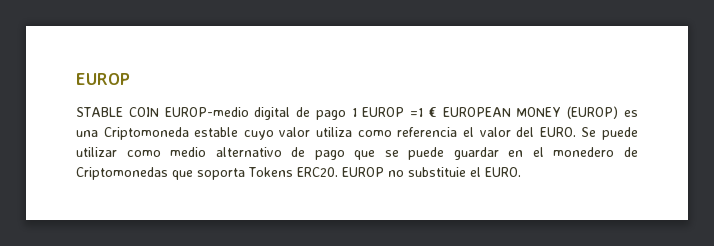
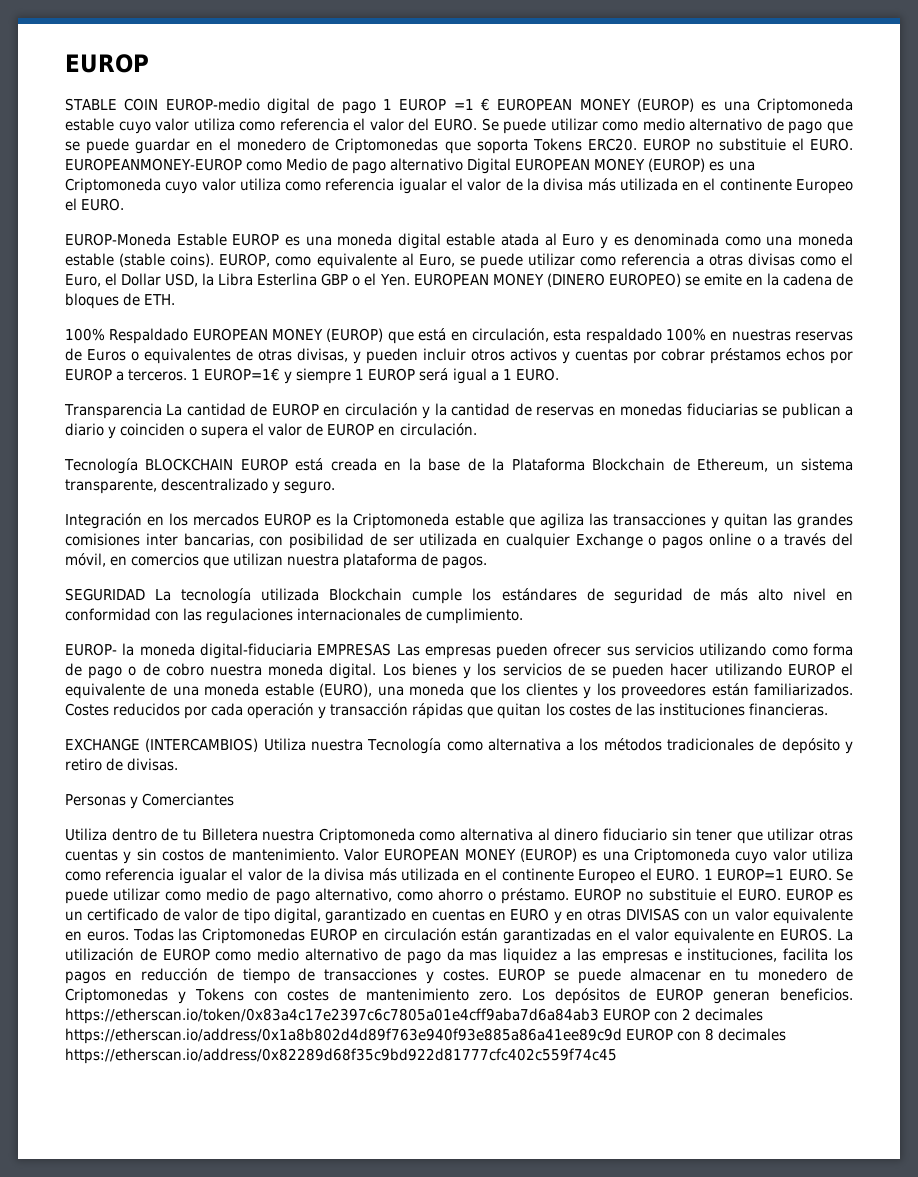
(521, 172) none -> [65,158,755,174] [65,178,853,194] [65,198,125,211] [65,233,853,249] [65,253,854,269] [65,273,853,287] [65,293,176,309] [65,328,854,344] [65,348,853,364] [65,368,559,384] [64,403,854,419] [65,423,477,439] [64,458,853,474] [65,478,336,494] [65,513,853,529] [65,533,853,549] [65,553,488,569] [65,588,853,604] [65,608,524,624] [65,643,853,659] [65,663,854,679] [65,683,853,699] [65,703,828,719] [65,738,854,754] [65,758,179,771] [65,793,235,809] [65,828,853,844] [65,848,854,864] [65,868,854,884] [65,888,854,904] [65,908,853,924] [65,928,853,944] [65,948,854,964] [65,968,853,984] [65,988,854,1004] [65,1008,764,1024] [65,1028,787,1044] [65,1048,617,1064] EUROPEANMONEY-EUROP como Medio de pago alternativo Digital EUROPEAN MONEY (EUROP) es una Criptomoneda cuyo valor utiliza como referencia igualar el valor de la divisa más utilizada en el continente Europeo el EURO. // EUROP-Moneda Estable EUROP es una moneda digital estable atada al Euro y es denominada como una moneda estable (stable coins). EUROP, como equivalente al Euro, se puede utilizar como referencia a otras divisas como el Euro, el Dollar USD, la Libra Esterlina GBP o el Yen. EUROPEAN MONEY (DINERO EUROPEO) se emite en la cadena de bloques de ETH. // 100% Respaldado EUROPEAN MONEY (EUROP) que está en circulación, esta respaldado 100% en nuestras reservas de Euros o equivalentes de otras divisas, y pueden incluir otros activos y cuentas por cobrar préstamos echos por EUROP a terceros. 1 EUROP=1€ y siempre 1 EUROP será igual a 1 EURO. // Transparencia La cantidad de EUROP en circulación y la cantidad de reservas en monedas fiduciarias se publican a diario y coinciden o supera el valor de EUROP en circulación. // Tecnología BLOCKCHAIN EUROP está creada en la base de la Plataforma Blockchain de Ethereum, un sistema transparente, descentralizado y seguro. // Integración en los mercados EUROP es la Criptomoneda estable que agiliza las transacciones y quitan las grandes comisiones inter bancarias, con posibilidad de ser utilizada en cualquier Exchange o pagos online o a través del móvil, en comercios que utilizan nuestra plataforma de pagos. // SEGURIDAD La tecnología utilizada Blockchain cumple los estándares de seguridad de más alto nivel en conformidad con las regulaciones internacionales de cumplimiento. // EUROP- la moneda digital-fiduciaria EMPRESAS Las empresas pueden ofrecer sus servicios utilizando como forma de pago o de cobro nuestra moneda digital. Los bienes y los servicios de se pueden hacer utilizando EUROP el equivalente de una moneda estable (EURO), una moneda que los clientes y los proveedores están familiarizados. Costes reducidos por cada operación y transacción rápidas que quitan los costes de las instituciones financieras. // EXCHANGE (INTERCAMBIOS) Utiliza nuestra Tecnología como alternativa a los métodos tradicionales de depósito y retiro de divisas. // Personas y Comerciantes // Utiliza dentro de tu Billetera nuestra Criptomoneda como alternativa al dinero fiduciario sin tener que utilizar otras cuentas y sin costos de mantenimiento. Valor EUROPEAN MONEY (EUROP) es una Criptomoneda cuyo valor utiliza como referencia igualar el valor de la divisa más utilizada en el continente Europeo el EURO. 1 EUROP=1 EURO. Se puede utilizar como medio de pago alternativo, como ahorro o préstamo. EUROP no substituie el EURO. EUROP es un certificado de valor de tipo digital, garantizado en cuentas en EURO y en otras DIVISAS con un valor equivalente en euros. Todas las Criptomonedas EUROP en circulación están garantizadas en el valor equivalente en EUROS. La utilización de EUROP como medio alternativo de pago da mas liquidez a las empresas e instituciones, facilita los pagos en reducción de tiempo de transacciones y costes. EUROP se puede almacenar en tu monedero de Criptomonedas y Tokens con costes de mantenimiento zero. Los depósitos de EUROP generan beneficios. https://etherscan.io/token/0x83a4c17e2397c6c7805a01e4cff9aba7d6a84ab3 EUROP con 2 decimales https://etherscan.io/address/0x1a8b802d4d89f763e940f93e885a86a41ee89c9d EUROP con 8 decimales https://etherscan.io/address/0x82289d68f35c9bd922d81777cfc402c559f74c45

